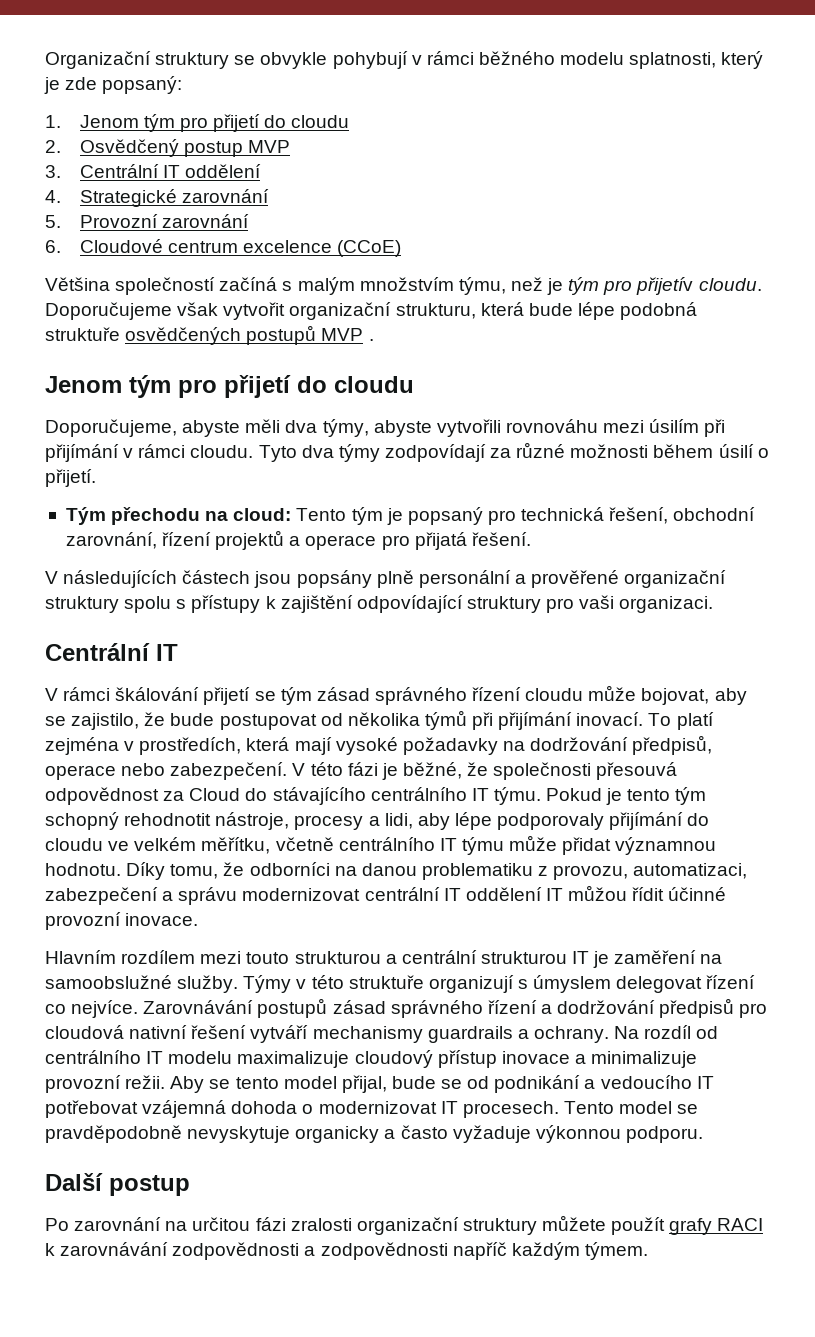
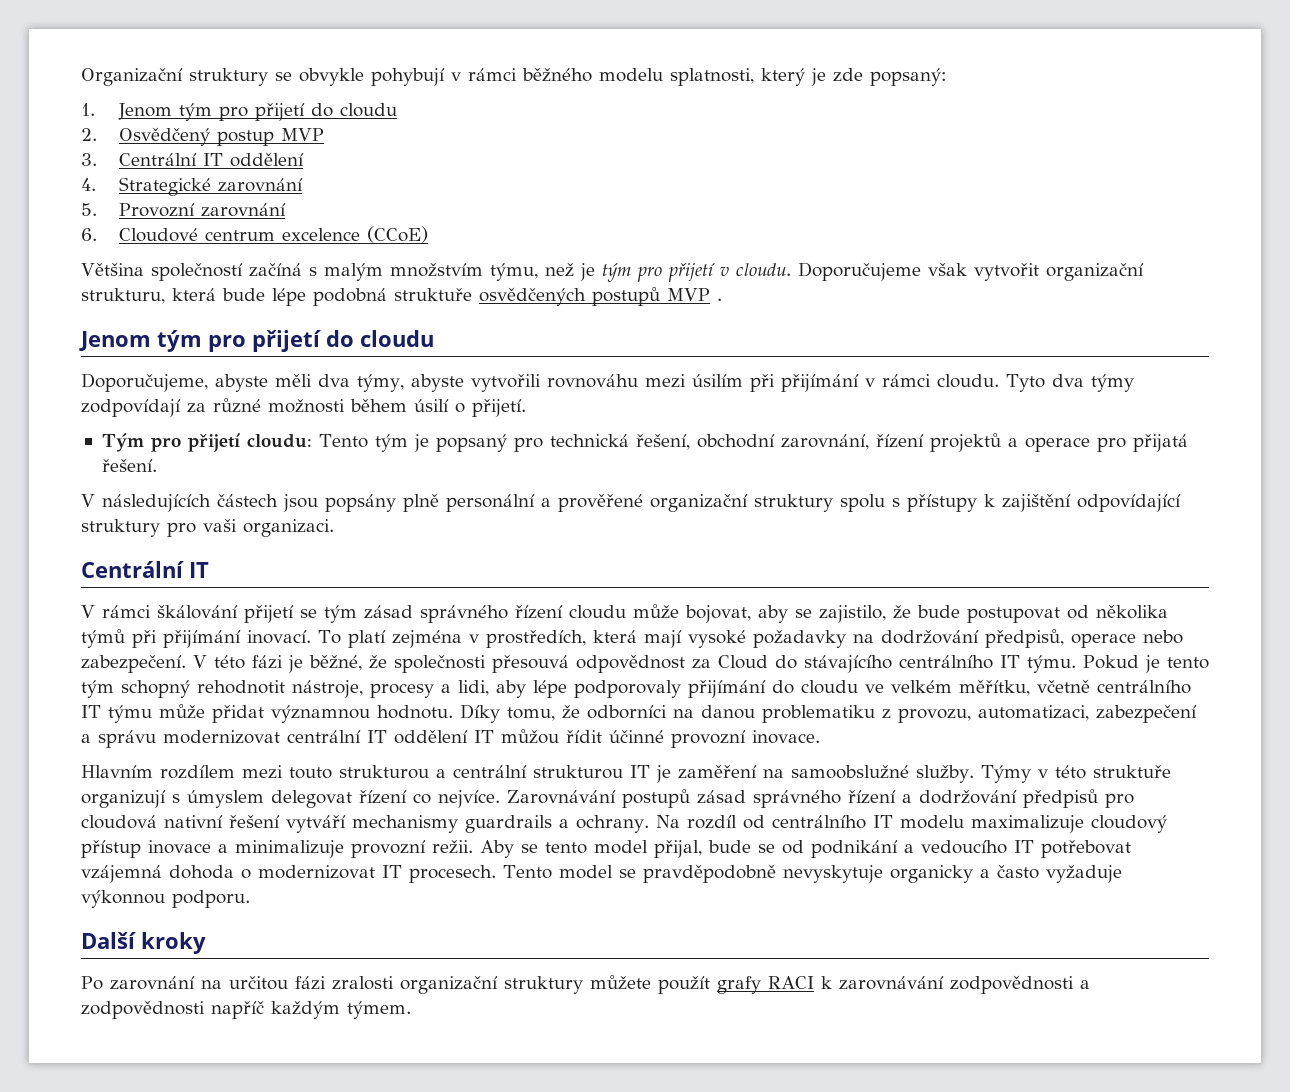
[636,277,694,295] přijetív -> [667,263,729,282] přijetí v
[111,507,292,525] přechodu na cloud: -> [150,433,312,452] pro přijetí cloudu:
[109,1175,190,1196] postup -> [141,932,206,954] kroky

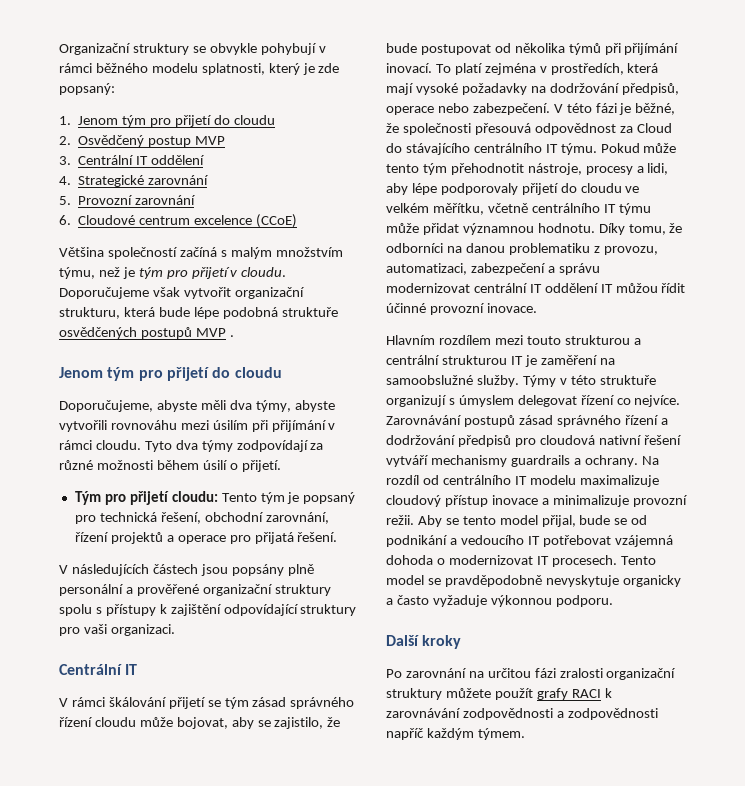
[1145,655,1160,673] je -> [643,143,677,153] může
[121,680,285,698] schopný rehodnotit -> [450,163,524,175] přehodnotit
[688,680,766,698] přijímání -> [521,183,558,195] přijetí

